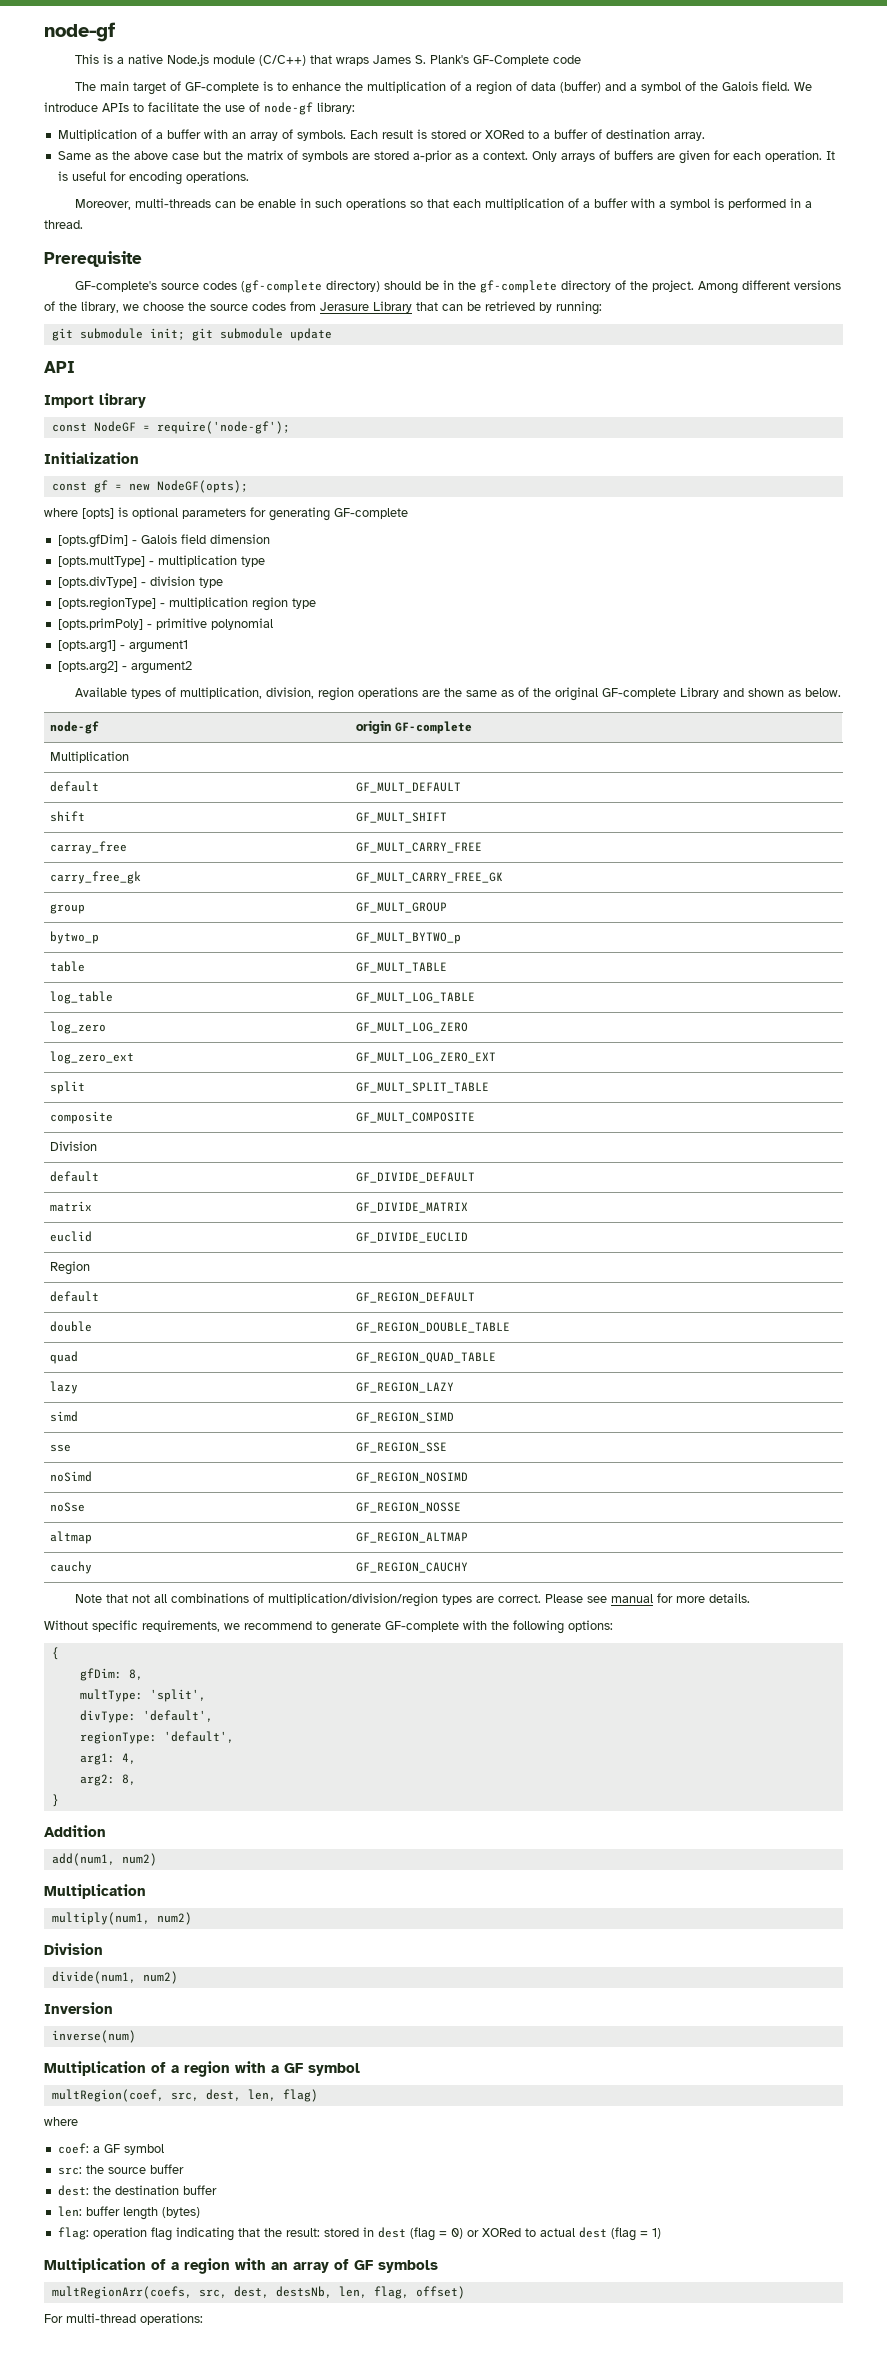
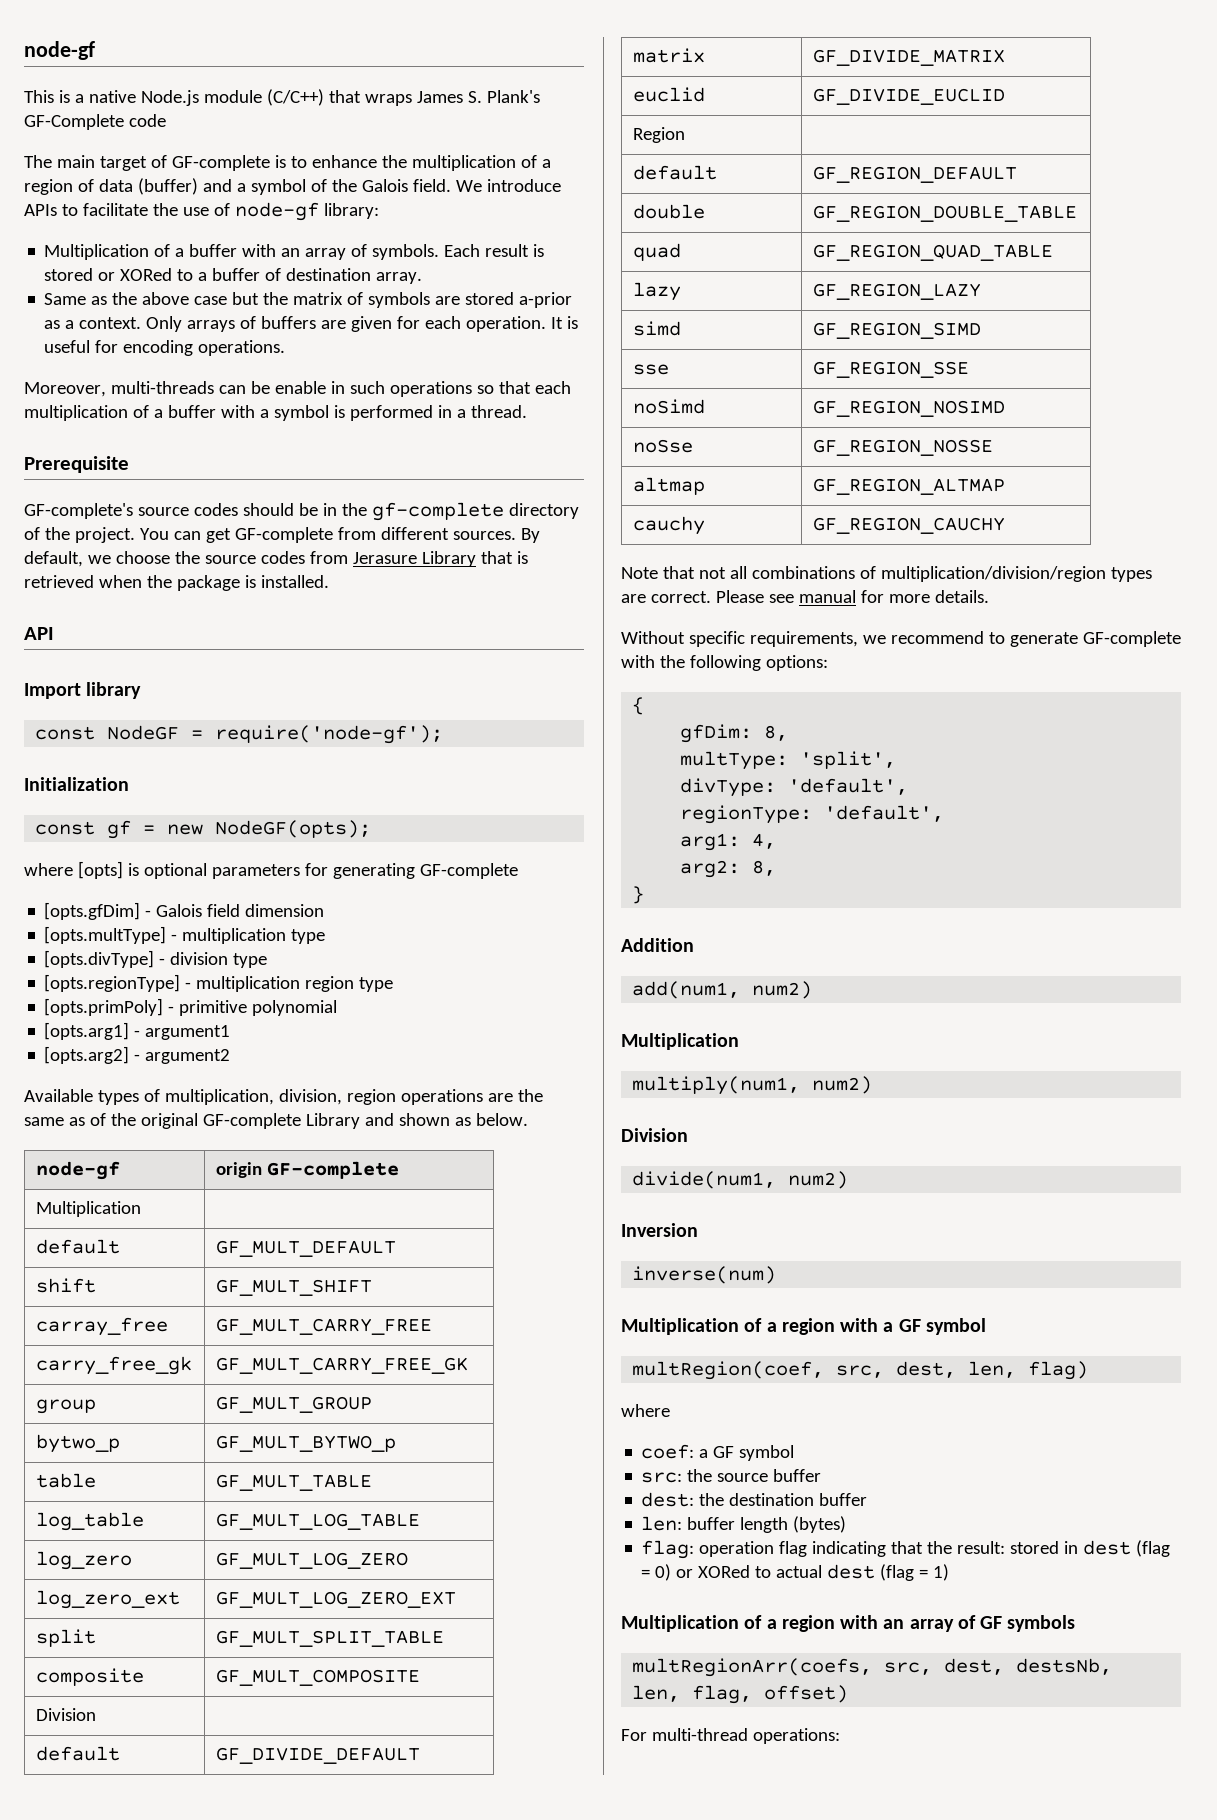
[241,280,381,293] (gf-complete directory) -> (238, 509) none
[698,280,842,294] [44,301,119,313] Among different versions of the library, -> [139,527,540,543] [24,551,83,567] You can get GF-complete from different sources. By default,
[442,301,602,315] [51,328,332,341] can be retrieved by running: // git submodule init; git submodule update -> [516,551,528,564] [24,575,329,591] is retrieved when the package is installed.

